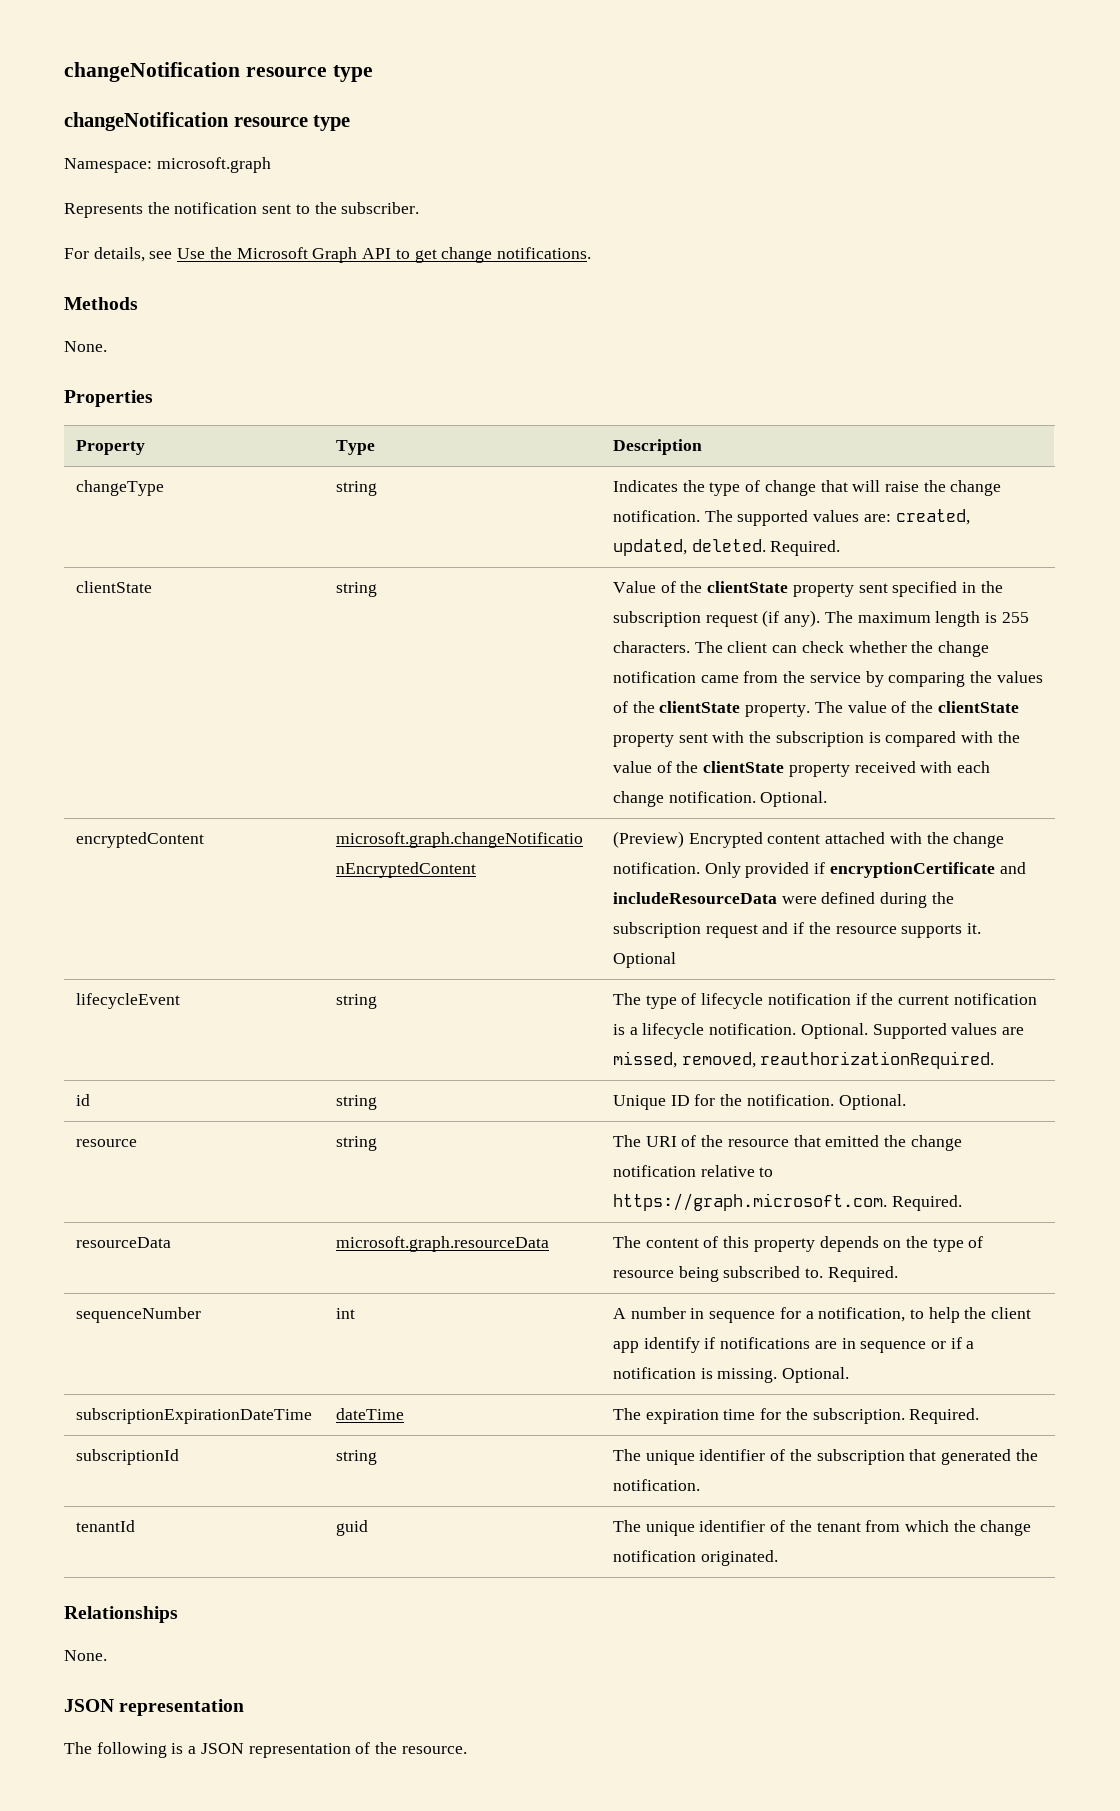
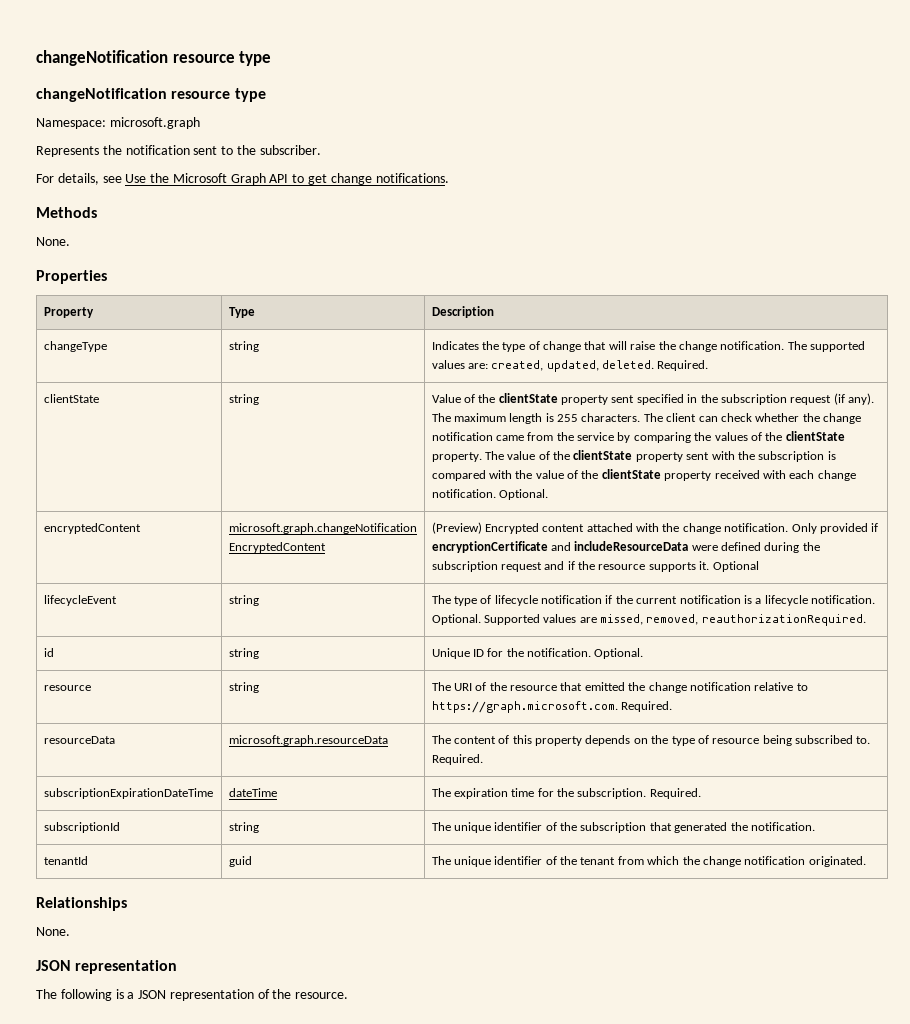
[75,1307,201,1323] [335,1308,355,1319] [612,1307,1032,1323] [612,1337,975,1353] [612,1367,850,1383] // sequenceNumber | int | A number in sequence for a notification, to help the client app identify if notifications are in sequence or if a notification is missing. Optional. -> (483, 759) none

